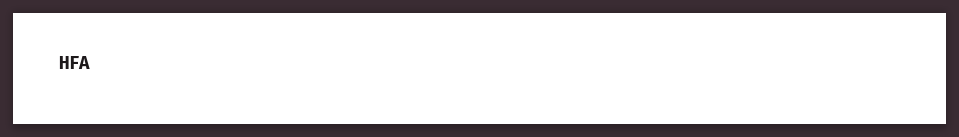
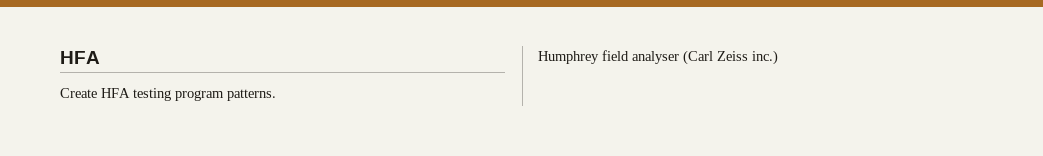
[59,56,90,69] HFA -> [60,51,100,64] [60,88,276,101] [538,50,778,65] HFA // Create HFA testing program patterns. // Humphrey field analyser (Carl Zeiss inc.)

